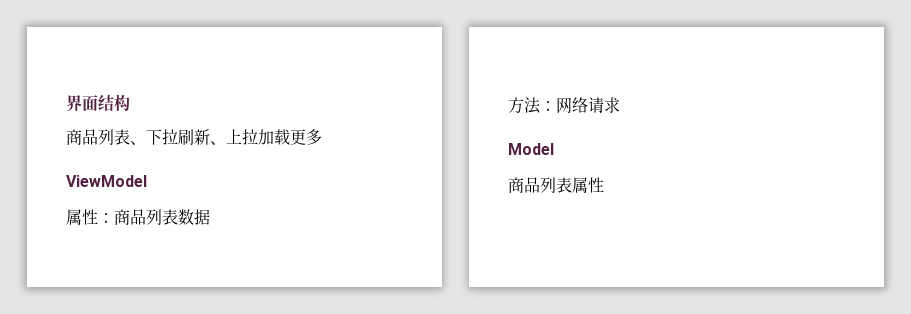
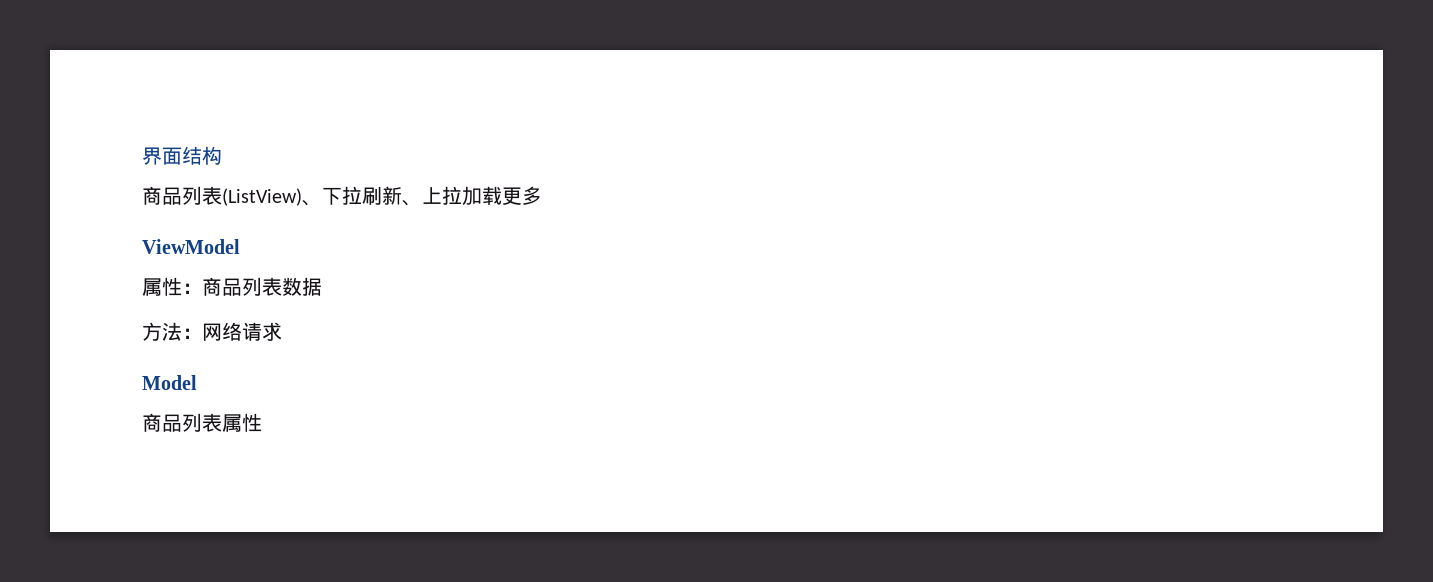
(130, 137) none -> [222,188,302,206] (ListView)

